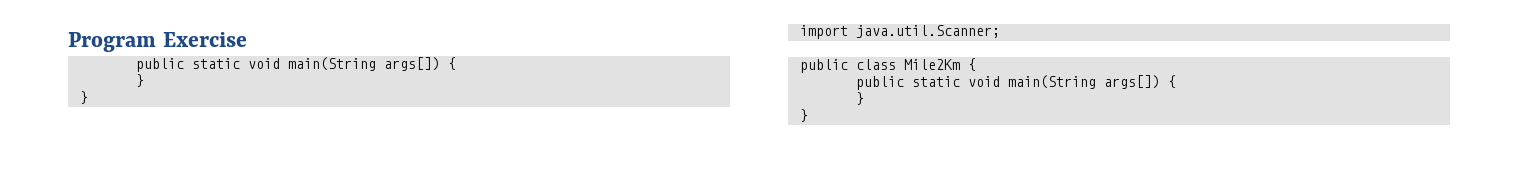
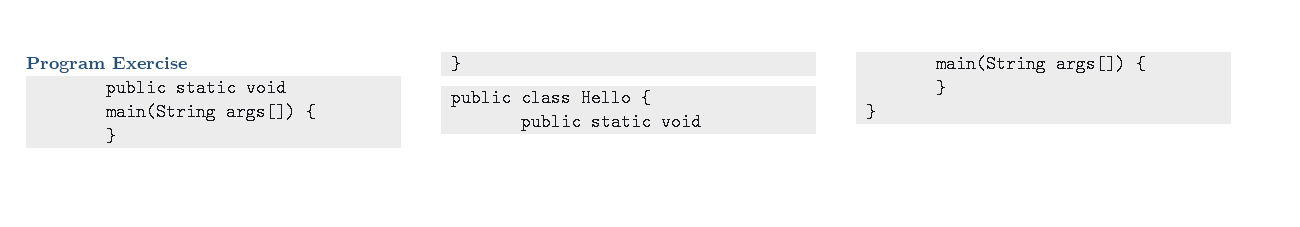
[799,25,1000,39] // import java.util.Scanner; -> (461, 64) none
[903,59,960,70] Mile2Km -> [580,89,631,107] Hello

